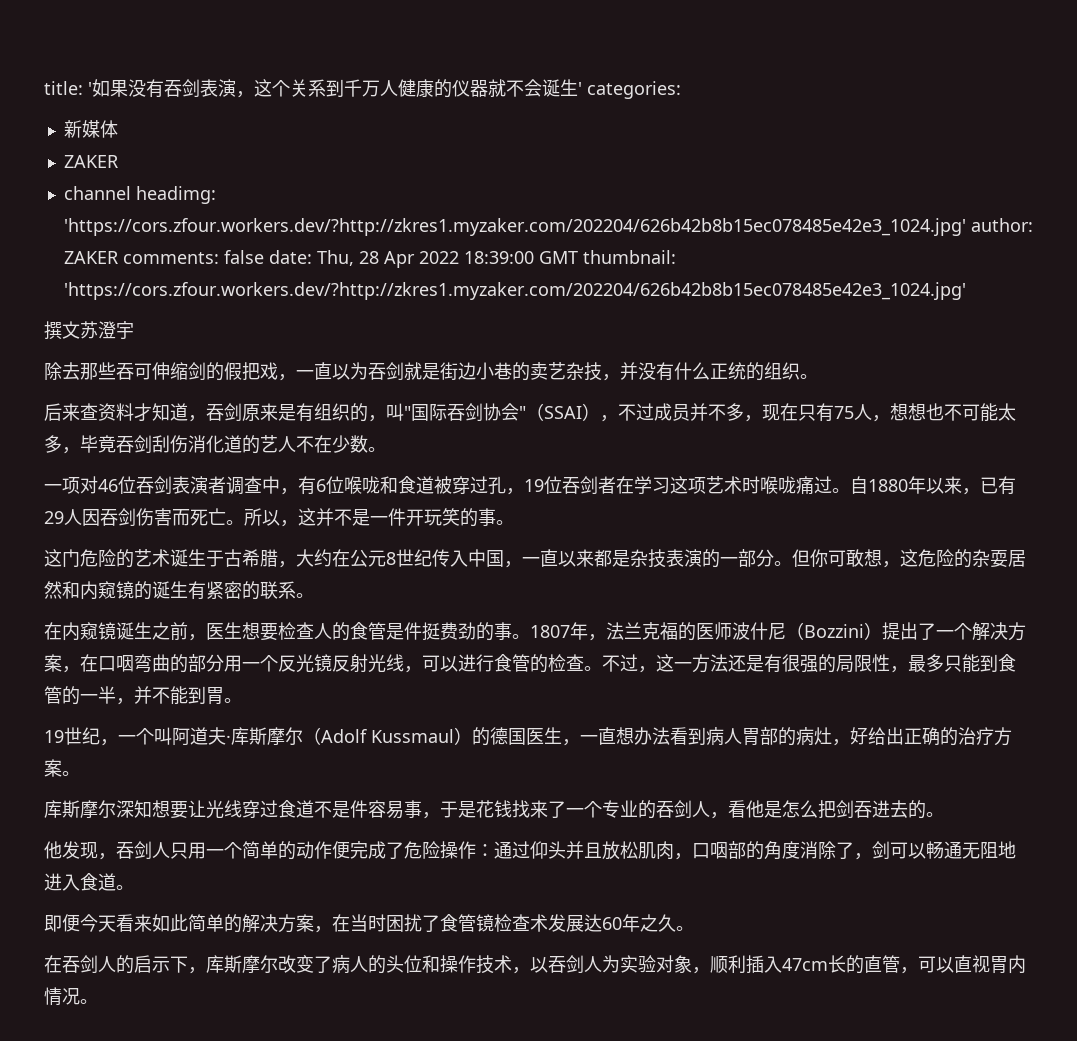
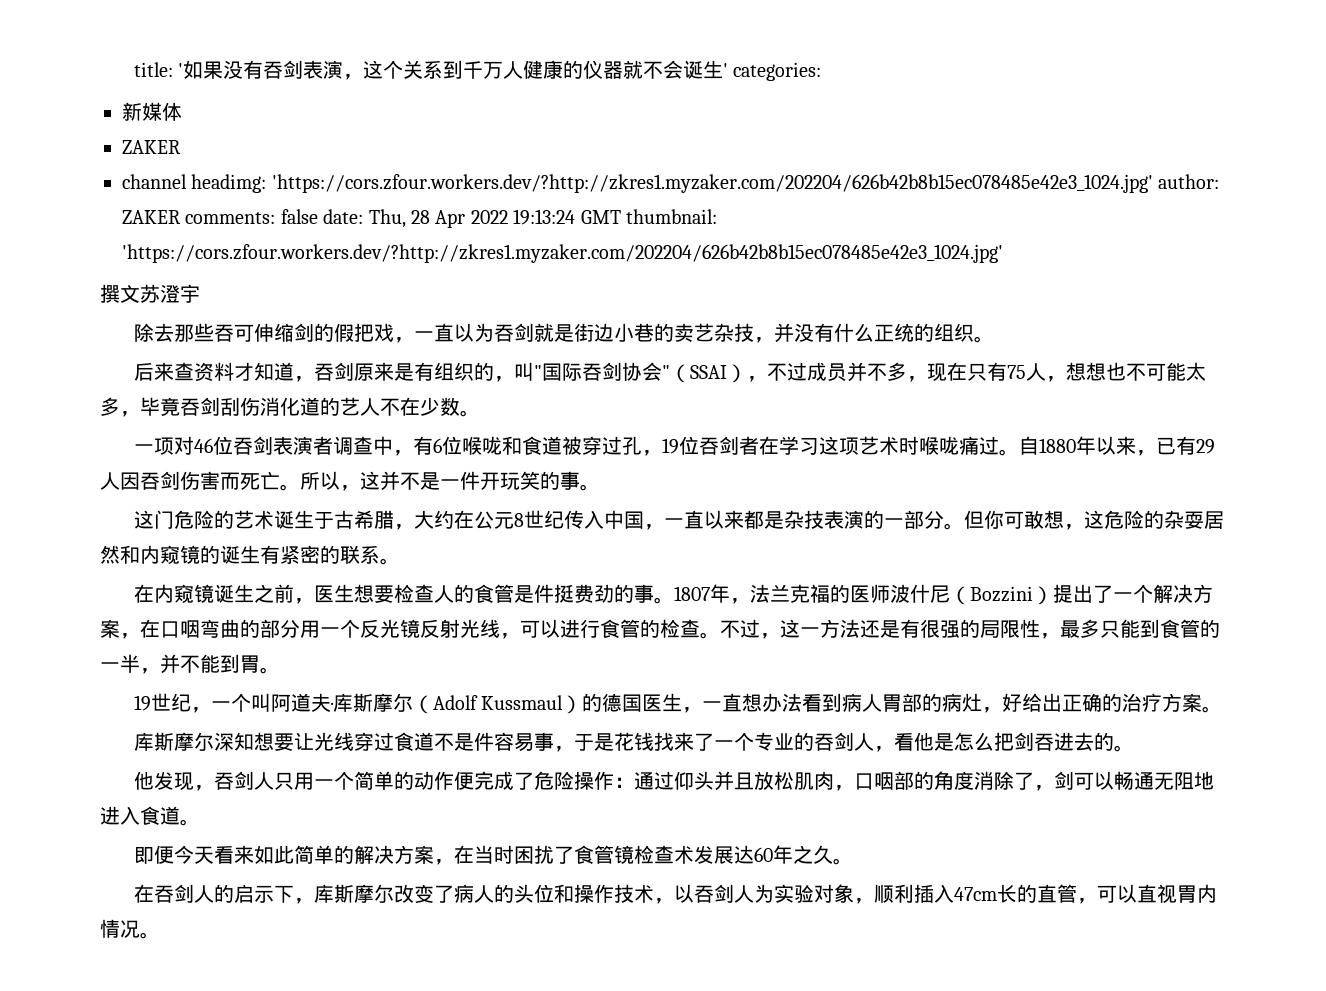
[463,251,534,264] 18:39:00 -> [513,209,576,225] 19:13:24

